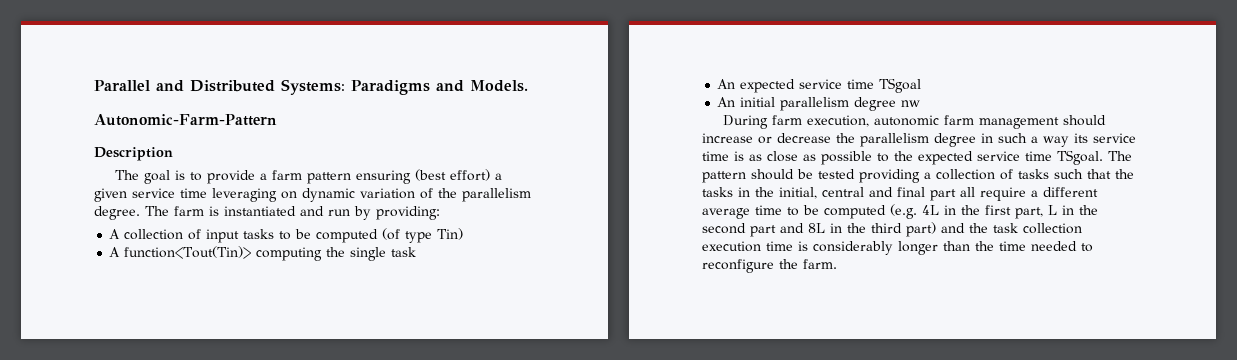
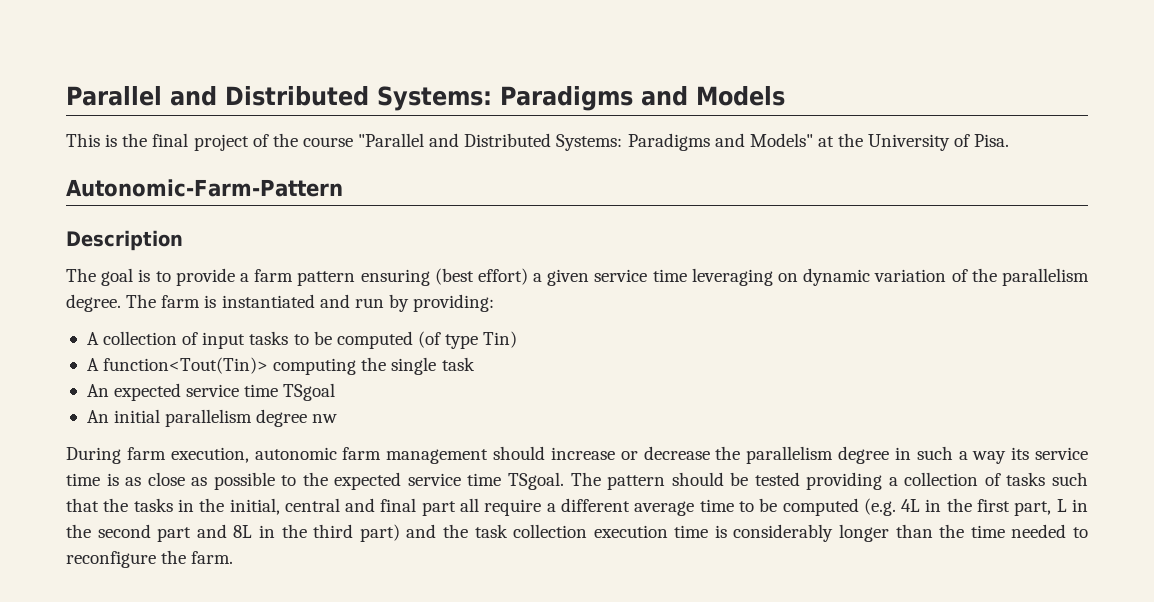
[470,80,528,92] Models. -> [695,86,785,106] [66,133,1010,151] Models // This is the final project of the course "Parallel and Distributed Systems: Paradigms and Models" at the University of Pisa.

